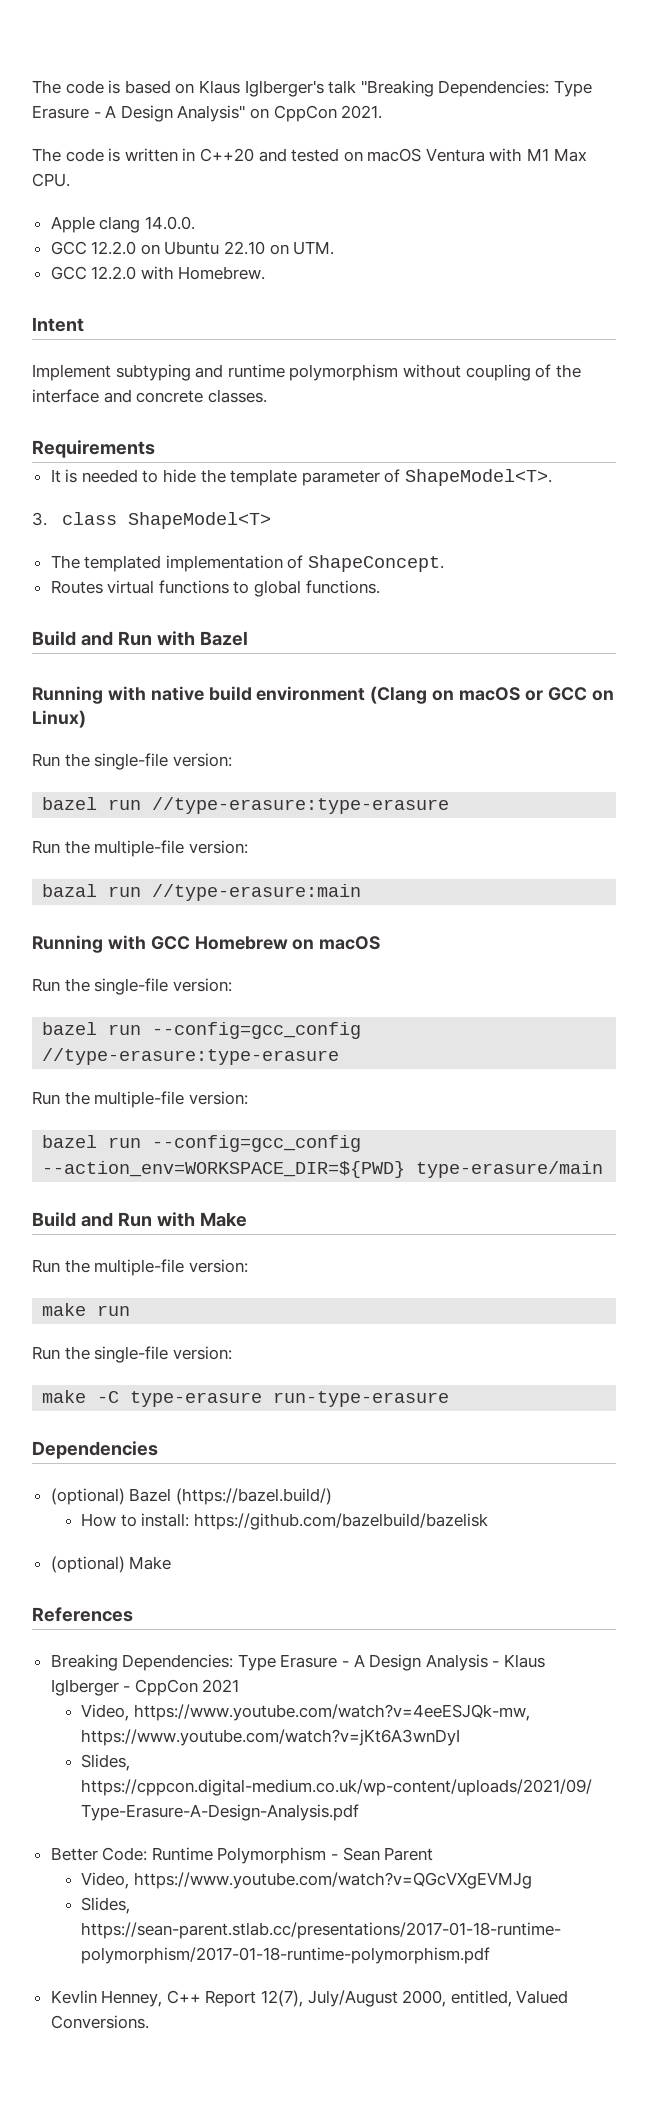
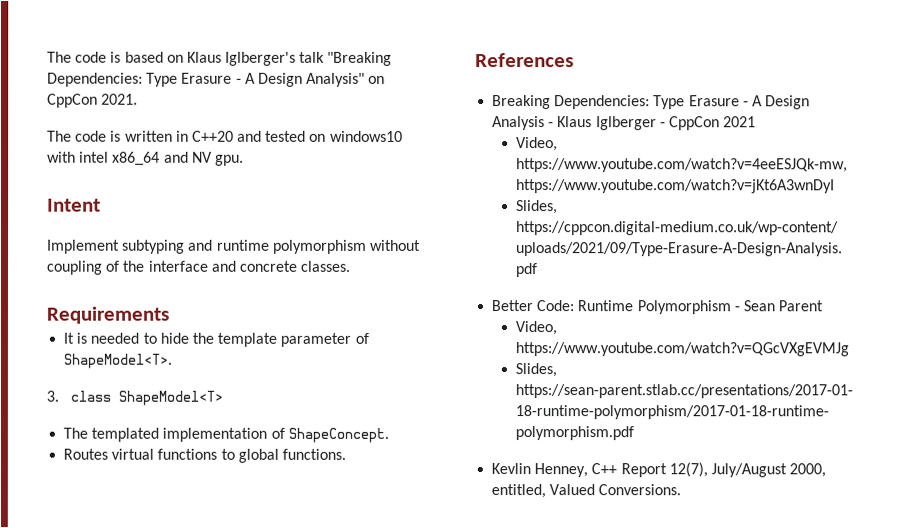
[367,148,587,162] [32,173,70,187] [50,216,195,233] [50,241,335,255] [50,266,266,280] macOS Ventura with M1 Max CPU. // Apple clang 14.0.0. // GCC 12.2.0 on Ubuntu 22.10 on UTM. // GCC 12.2.0 with Homebrew. -> [329,130,403,142] [47,151,244,166] windows10 with intel x86_64 and NV gpu.
[32,631,248,646] [32,686,614,704] [32,710,86,728] [32,753,232,770] [42,797,450,814] [32,840,248,857] [42,884,362,901] [32,935,381,953] [32,978,232,995] [42,1022,362,1039] [42,1048,340,1065] [32,1091,248,1108] [42,1135,362,1152] [42,1161,604,1178] [32,1212,247,1227] [32,1259,248,1276] [42,1303,131,1316] [32,1346,232,1363] [42,1390,450,1407] [32,1441,158,1459] [50,1488,332,1505] [80,1513,488,1530] [50,1556,172,1573] // Build and Run with Bazel // Running with native build environment (Clang on macOS or GCC on Linux) // Run the single-file version: // bazel run //type-erasure:type-erasure // Run the multiple-file version: // bazal run //type-erasure:main // Running with GCC Homebrew on macOS // Run the single-file version: // bazel run --config=gcc_config //type-erasure:type-erasure // Run the multiple-file version: // bazel run --config=gcc_config --action_env=WORKSPACE_DIR=${PWD} type-erasure/main // Build and Run with Make // Run the multiple-file version: // make run // Run the single-file version: // make -C type-erasure run-type-erasure // Dependencies // (optional) Bazel (https://bazel.build/) // How to install: https://github.com/bazelbuild/bazelisk // (optional) Make -> (346, 454) none

